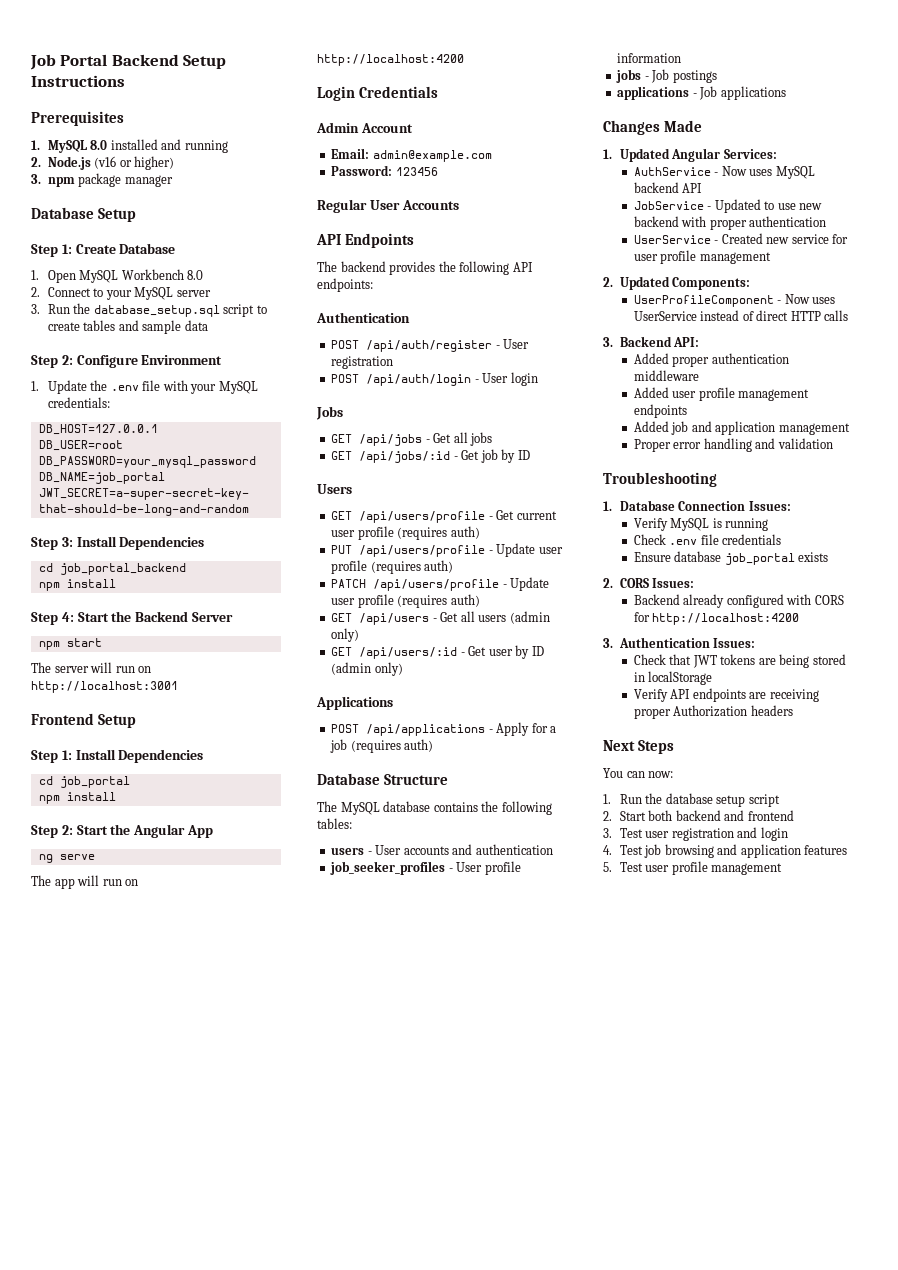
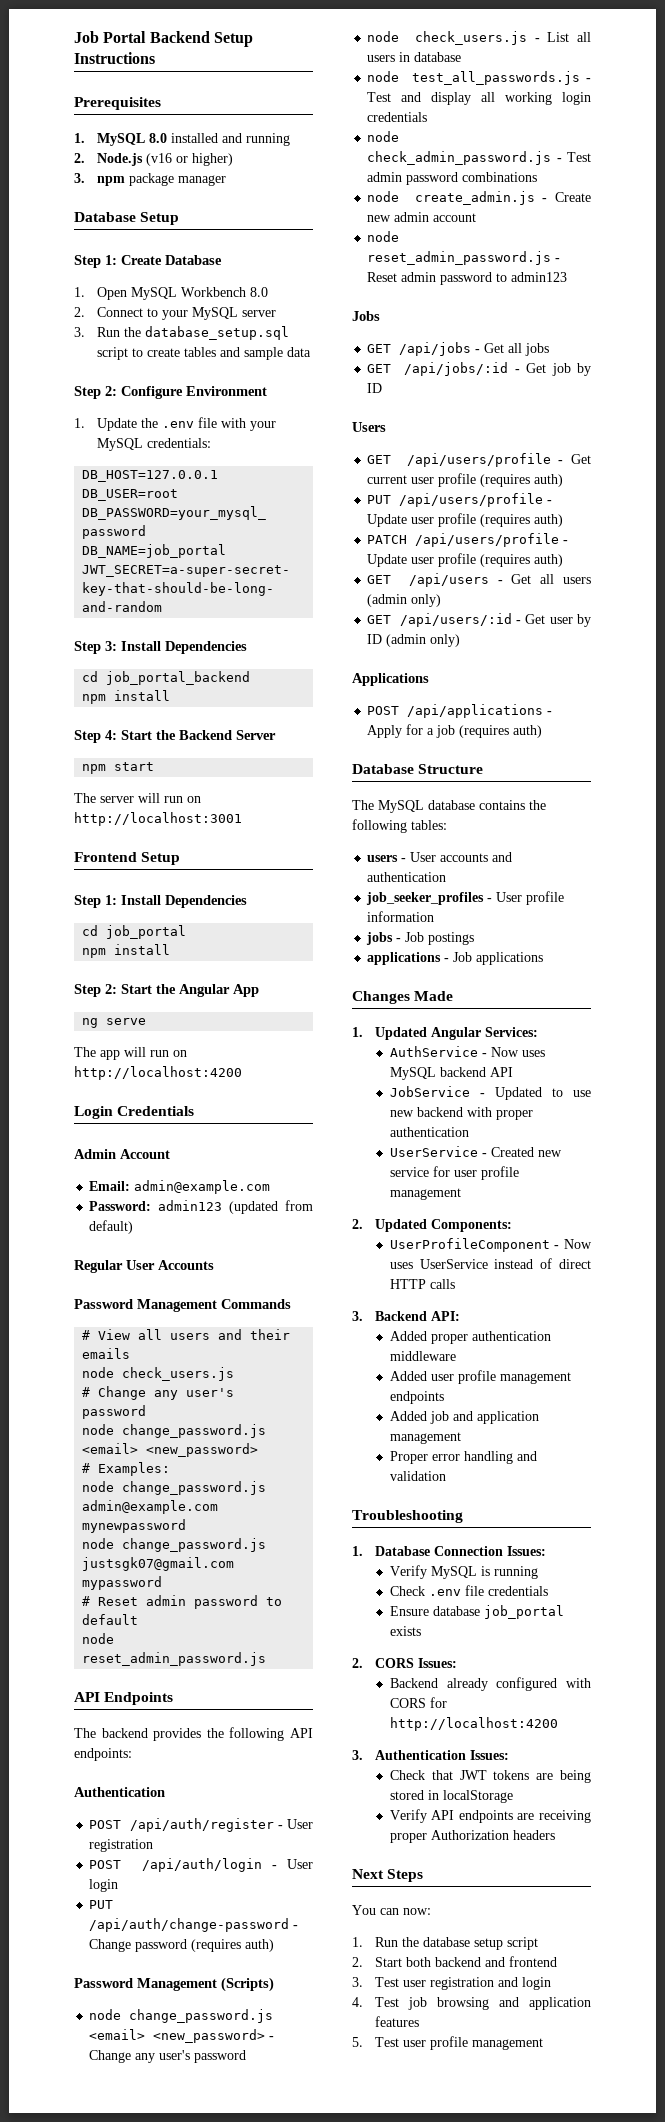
[395,167,438,176] 123456 -> [158,1200,313,1214] [89,1220,134,1234] admin123 (updated from default)
(459, 205) none -> [74,1299,291,1312] [82,1329,291,1340] [82,1348,131,1359] [82,1367,235,1381] [82,1386,235,1400] [82,1405,147,1419] [82,1424,267,1438] [82,1443,259,1457] [82,1462,171,1476] [82,1481,267,1495] [82,1500,219,1514] [82,1519,187,1533] [82,1538,267,1552] [82,1557,235,1571] [82,1576,163,1590] [82,1595,283,1609] [82,1614,139,1625] [82,1633,115,1644] [82,1652,267,1666] // Password Management Commands // # View all users and their emails // node check_users.js // # Change any user's password // node change_password.js <email> <new_password> // # Examples: // node change_password.js admin@example.com mynewpassword // node change_password.js justsgk07@gmail.com mypassword // # Reset admin password to default // node reset_admin_password.js
(538, 379) none -> [89,1900,114,1909] [89,1918,299,1932] [89,1939,275,1952] [74,1977,274,1992] [89,2009,274,2023] [89,2029,275,2043] [89,2050,247,2063] [367,31,591,45] [367,52,462,62] [367,71,591,85] [367,92,591,105] [367,112,428,122] [367,131,400,142] [367,151,591,165] [367,172,538,185] [367,191,591,205] [367,212,477,222] [367,231,400,242] [367,251,561,265] [367,272,568,285] // PUT /api/auth/change-password - Change password (requires auth) // Password Management (Scripts) // node change_password.js <email> <new_password> - Change any user's password // node check_users.js - List all users in database // node test_all_passwords.js - Test and display all working login credentials // node check_admin_password.js - Test admin password combinations // node create_admin.js - Create new admin account // node reset_admin_password.js - Reset admin password to admin123

